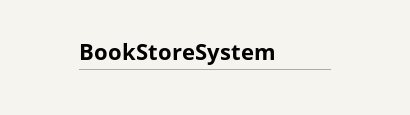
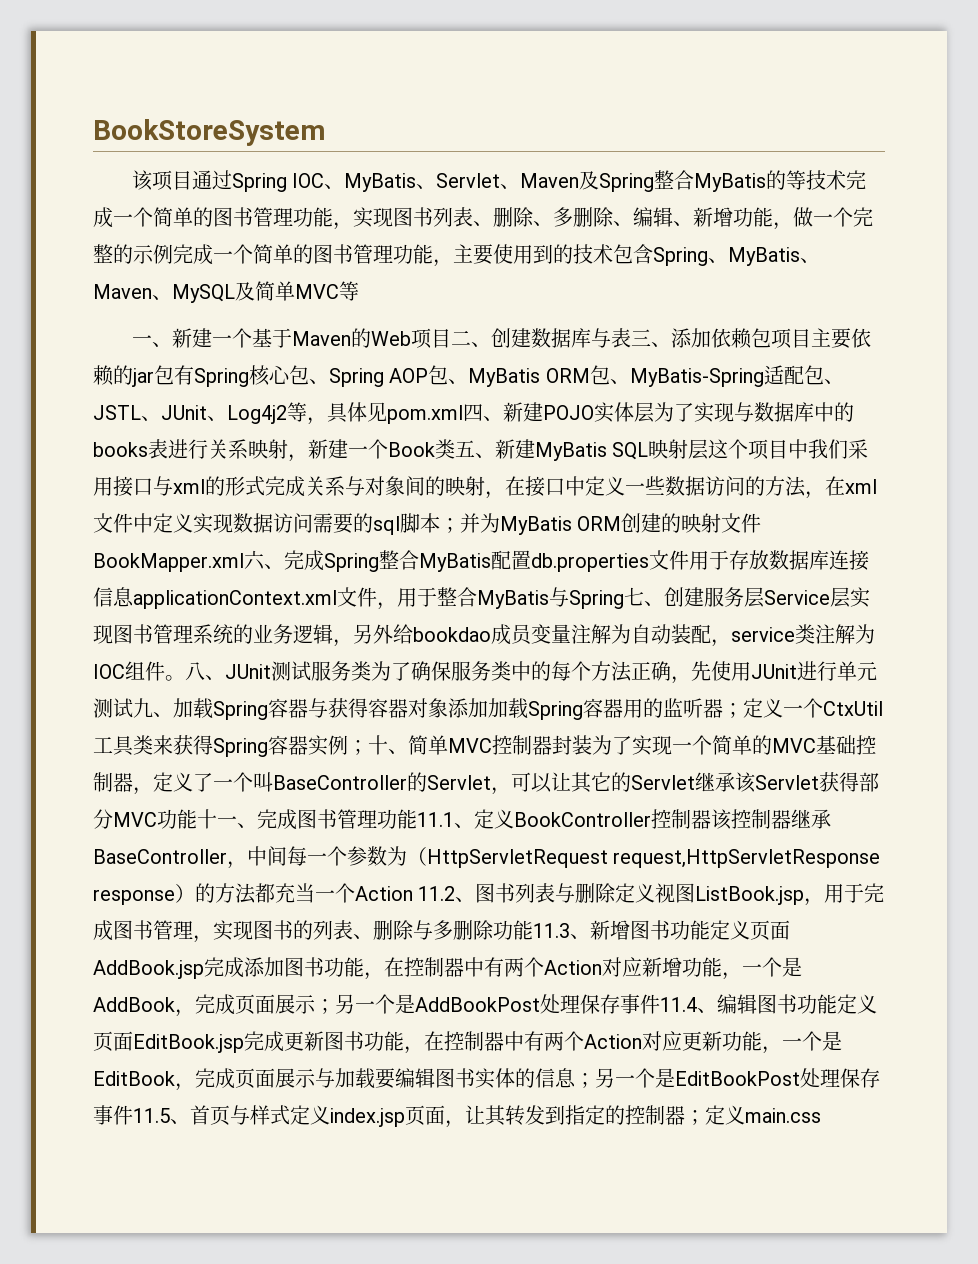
(276, 54) none -> [131,170,866,192] [93,207,873,230] [93,244,820,267] [93,281,359,303] [131,328,871,349] [93,365,844,387] [93,402,854,425] [93,439,869,462] [93,476,877,499] [93,513,762,535] [93,550,869,572] [93,587,870,610] [93,624,875,647] [93,661,877,684] [93,698,883,720] [93,735,876,757] [93,772,879,795] [93,809,831,830] [93,846,881,869] [93,883,885,906] [93,920,790,943] [93,957,802,980] [93,994,877,1017] [93,1031,842,1054] [93,1068,880,1091] [93,1105,821,1128] // 该项目通过Spring IOC、MyBatis、Servlet、Maven及Spring整合MyBatis的等技术完成一个简单的图书管理功能，实现图书列表、删除、多删除、编辑、新增功能，做一个完整的示例完成一个简单的图书管理功能，主要使用到的技术包含Spring、MyBatis、Maven、MySQL及简单MVC等 // 一、新建一个基于Maven的Web项目二、创建数据库与表三、添加依赖包项目主要依赖的jar包有Spring核心包、Spring AOP包、MyBatis ORM包、MyBatis-Spring适配包、JSTL、JUnit、Log4j2等，具体见pom.xml四、新建POJO实体层为了实现与数据库中的books表进行关系映射，新建一个Book类五、新建MyBatis SQL映射层这个项目中我们采用接口与xml的形式完成关系与对象间的映射，在接口中定义一些数据访问的方法，在xml文件中定义实现数据访问需要的sql脚本；并为MyBatis ORM创建的映射文件BookMapper.xml六、完成Spring整合MyBatis配置db.properties文件用于存放数据库连接信息applicationContext.xml文件，用于整合MyBatis与Spring七、创建服务层Service层实现图书管理系统的业务逻辑，另外给bookdao成员变量注解为自动装配，service类注解为IOC组件。八、JUnit测试服务类为了确保服务类中的每个方法正确，先使用JUnit进行单元测试九、加载Spring容器与获得容器对象添加加载Spring容器用的监听器；定义一个CtxUtil工具类来获得Spring容器实例；十、简单MVC控制器封装为了实现一个简单的MVC基础控制器，定义了一个叫BaseController的Servlet，可以让其它的Servlet继承该Servlet获得部分MVC功能十一、完成图书管理功能11.1、定义BookController控制器该控制器继承BaseController，中间每一个参数为（HttpServletRequest request,HttpServletResponse response）的方法都充当一个Action 11.2、图书列表与删除定义视图ListBook.jsp，用于完成图书管理，实现图书的列表、删除与多删除功能11.3、新增图书功能定义页面AddBook.jsp完成添加图书功能，在控制器中有两个Action对应新增功能，一个是AddBook，完成页面展示；另一个是AddBookPost处理保存事件11.4、编辑图书功能定义页面EditBook.jsp完成更新图书功能，在控制器中有两个Action对应更新功能，一个是EditBook，完成页面展示与加载要编辑图书实体的信息；另一个是EditBookPost处理保存事件11.5、首页与样式定义index.jsp页面，让其转发到指定的控制器；定义main.css

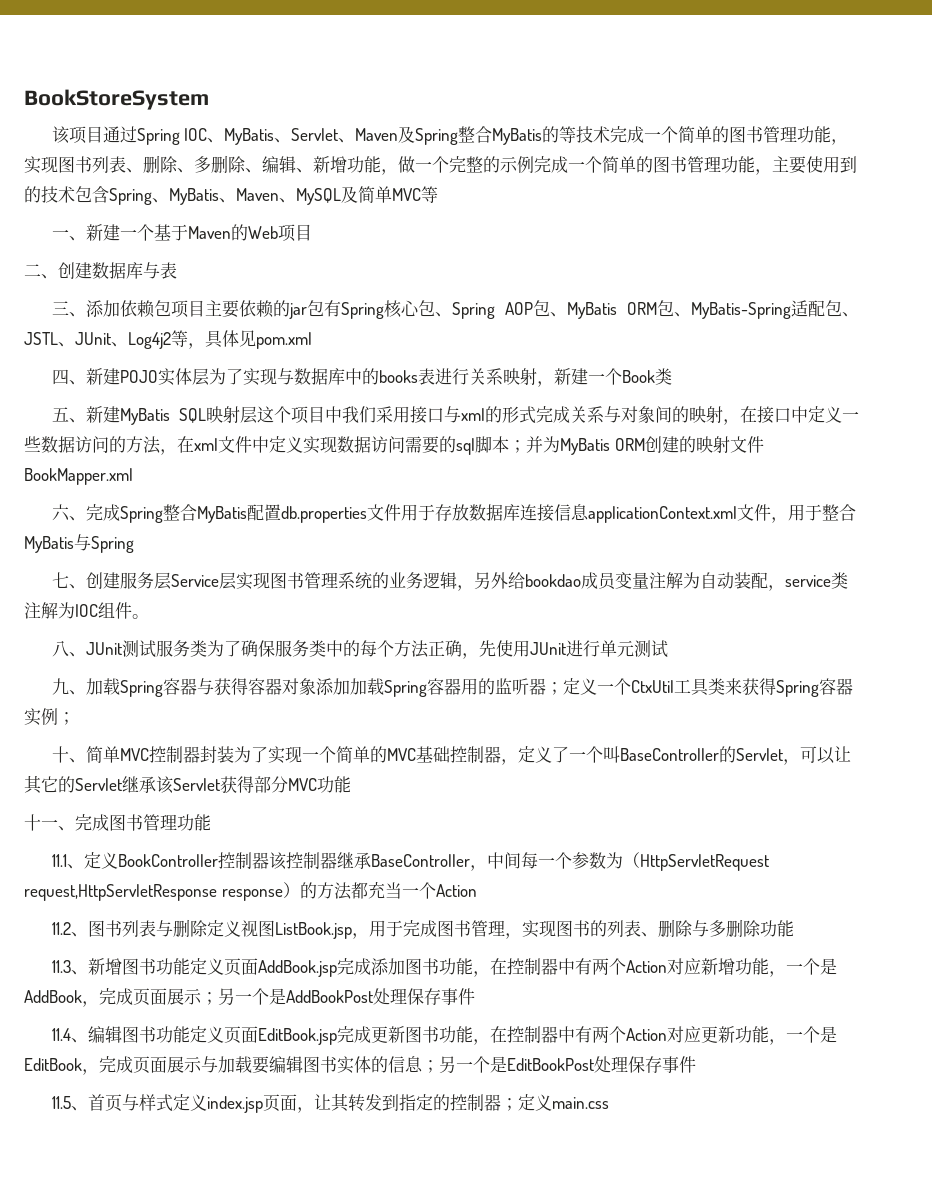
(451, 338) none -> (312, 232) //
(631, 338) none -> (177, 270) //
(463, 414) none -> (312, 340) //
(455, 449) none -> (672, 376) //
(244, 562) none -> (133, 476) //
(624, 599) none -> (134, 544) //
(185, 678) none -> (149, 616) //
(133, 708) none -> (668, 649) //
(368, 747) none -> (75, 718) //
(197, 819) none -> (351, 784) //
(417, 819) none -> (211, 822) //
(413, 893) none -> (477, 890) //
(533, 930) none -> (794, 928) //
(660, 1004) none -> (475, 996) //
(133, 1115) none -> (696, 1064) //

